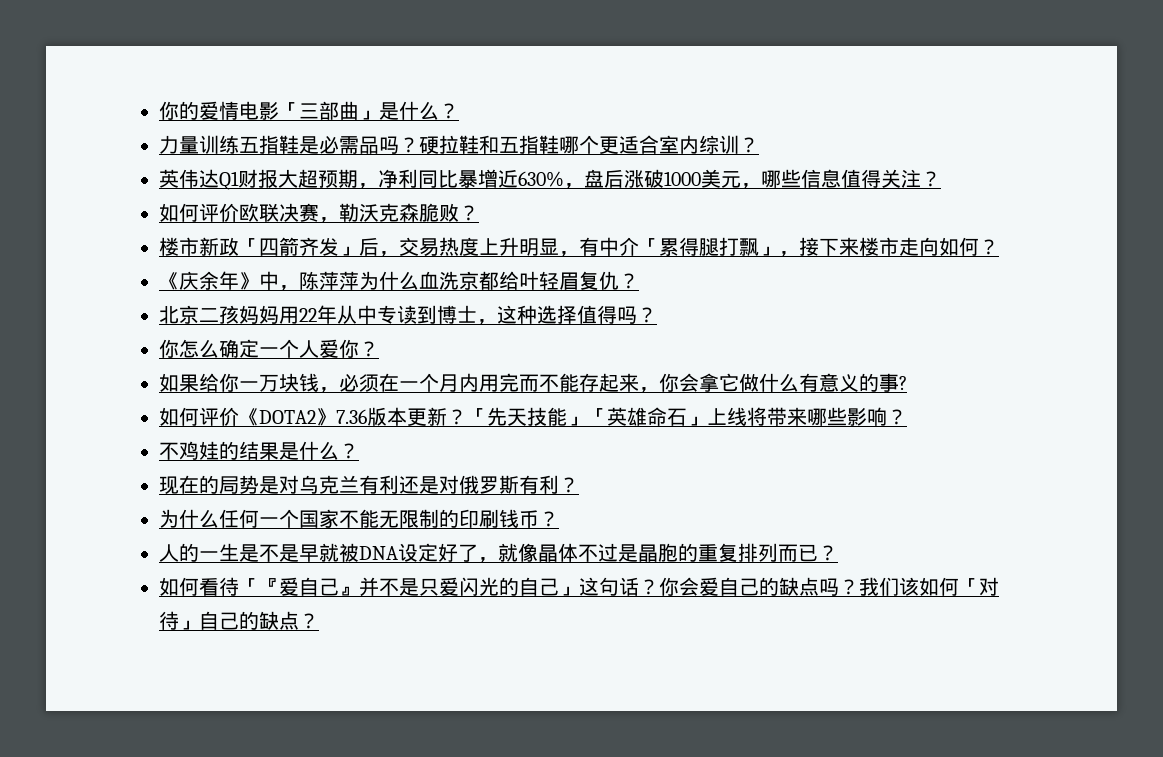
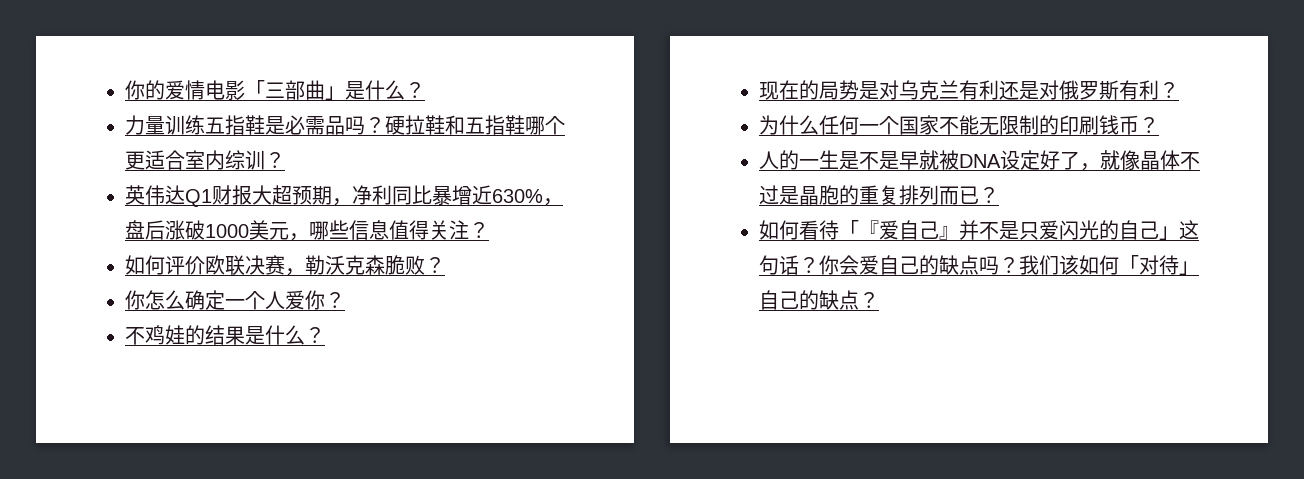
[159,237,999,257] [159,271,639,291] [159,305,657,325] // 楼市新政「四箭齐发」后，交易热度上升明显，有中介「累得腿打飘」，接下来楼市走向如何？ // 《庆余年》中，陈萍萍为什么血洗京都给叶轻眉复仇？ // 北京二孩妈妈用22年从中专读到博士，这种选择值得吗？ -> (445, 265) none
[159,373,907,393] [159,407,907,426] // 如果给你一万块钱，必须在一个月内用完而不能存起来，你会拿它做什么有意义的事? // 如何评价《DOTA2》7.36版本更新？「先天技能」「英雄命石」上线将带来哪些影响？ -> (345, 300) none

